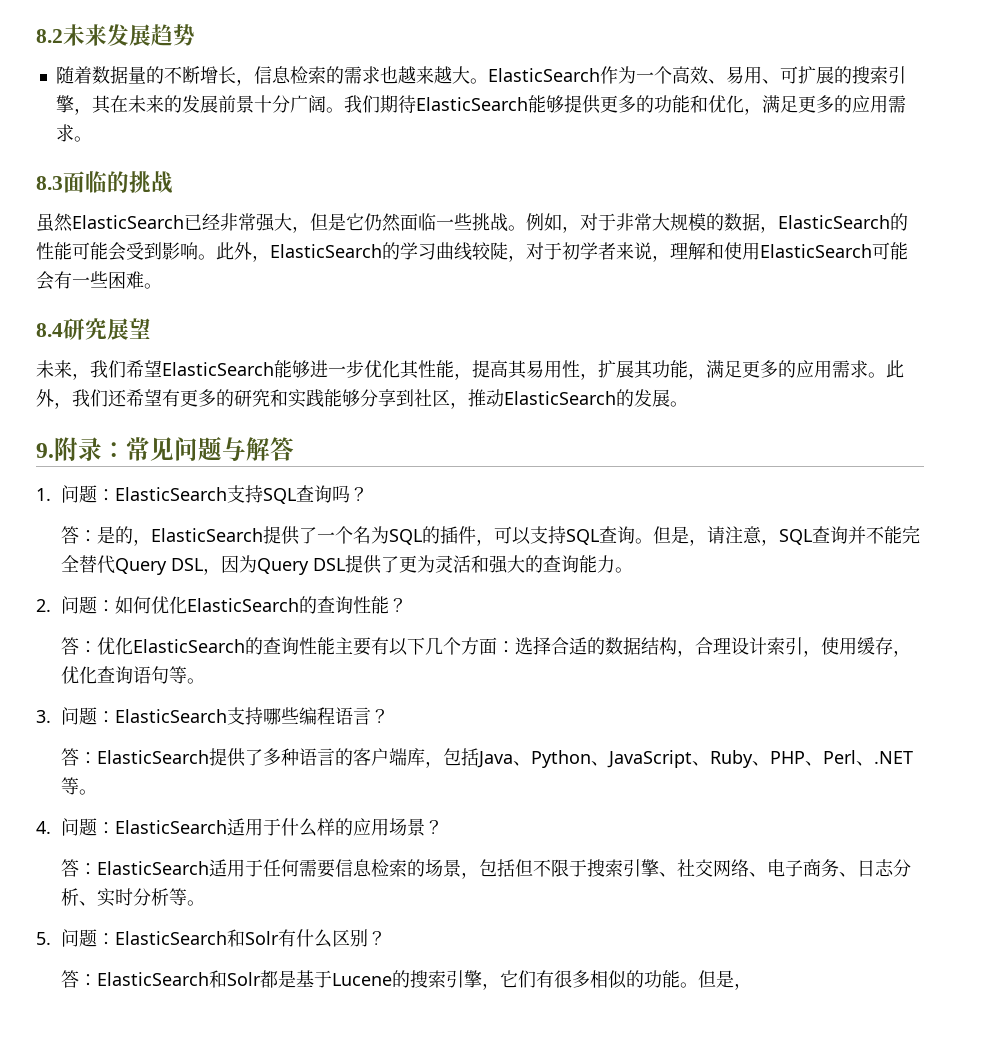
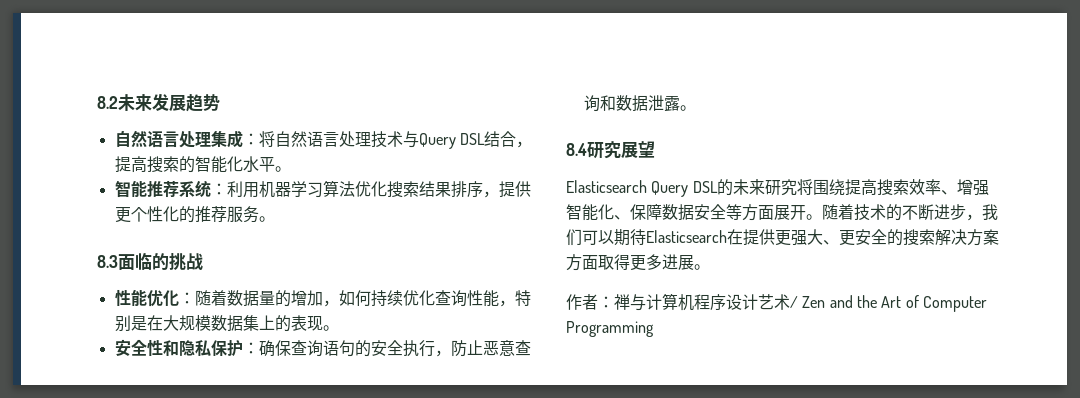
[55,66,906,86] [55,95,906,115] [55,124,92,142] [36,171,173,194] [36,213,908,233] [36,242,908,262] [36,271,162,290] [36,318,151,340] [36,360,904,380] [36,389,688,409] [36,436,294,462] [36,485,368,504] [60,525,920,546] [60,555,633,575] [36,596,407,614] [60,636,911,657] [60,666,205,684] [36,707,389,725] [60,748,913,768] [60,777,97,795] [36,818,443,837] [60,859,911,879] [60,888,205,907] [36,929,386,948] [60,970,752,990] 随着数据量的不断增长，信息检索的需求也越来越大。ElasticSearch作为一个高效、易用、可扩展的搜索引擎，其在未来的发展前景十分广阔。我们期待ElasticSearch能够提供更多的功能和优化，满足更多的应用需求。 // 8.3面临的挑战 // 虽然ElasticSearch已经非常强大，但是它仍然面临一些挑战。例如，对于非常大规模的数据，ElasticSearch的性能可能会受到影响。此外，ElasticSearch的学习曲线较陡，对于初学者来说，理解和使用ElasticSearch可能会有一些困难。 // 8.4研究展望 // 未来，我们希望ElasticSearch能够进一步优化其性能，提高其易用性，扩展其功能，满足更多的应用需求。此外，我们还希望有更多的研究和实践能够分享到社区，推动ElasticSearch的发展。 // 9.附录：常见问题与解答 // 1.问题：ElasticSearch支持SQL查询吗？ // 答：是的，ElasticSearch提供了一个名为SQL的插件，可以支持SQL查询。但是，请注意，SQL查询并不能完全替代Query DSL，因为Query DSL提供了更为灵活和强大的查询能力。 // 2.问题：如何优化ElasticSearch的查询性能？ // 答：优化ElasticSearch的查询性能主要有以下几个方面：选择合适的数据结构，合理设计索引，使用缓存，优化查询语句等。 // 3.问题：ElasticSearch支持哪些编程语言？ // 答：ElasticSearch提供了多种语言的客户端库，包括Java、Python、JavaScript、Ruby、PHP、Perl、.NET等。 // 4.问题：ElasticSearch适用于什么样的应用场景？ // 答：ElasticSearch适用于任何需要信息检索的场景，包括但不限于搜索引擎、社交网络、电子商务、日志分析、实时分析等。 // 5.问题：ElasticSearch和Solr有什么区别？ // 答：ElasticSearch和Solr都是基于Lucene的搜索引擎，它们有很多相似的功能。但是， -> [114,130,532,149] [114,156,291,173] [114,180,531,198] [114,206,275,223] [97,252,203,271] [114,289,531,307] [114,315,339,332] [114,339,531,357] [583,95,696,112] [566,141,655,159] [566,179,989,197] [566,204,998,221] [566,229,999,246] [566,254,710,271] [566,293,987,312] [566,321,654,337] 自然语言处理集成：将自然语言处理技术与Query DSL结合，提高搜索的智能化水平。 // 智能推荐系统：利用机器学习算法优化搜索结果排序，提供更个性化的推荐服务。 // 8.3面临的挑战 // 性能优化：随着数据量的增加，如何持续优化查询性能，特别是在大规模数据集上的表现。 // 安全性和隐私保护：确保查询语句的安全执行，防止恶意查询和数据泄露。 // 8.4研究展望 // Elasticsearch Query DSL的未来研究将围绕提高搜索效率、增强智能化、保障数据安全等方面展开。随着技术的不断进步，我们可以期待Elasticsearch在提供更强大、更安全的搜索解决方案方面取得更多进展。 // 作者：禅与计算机程序设计艺术/ Zen and the Art of Computer Programming

